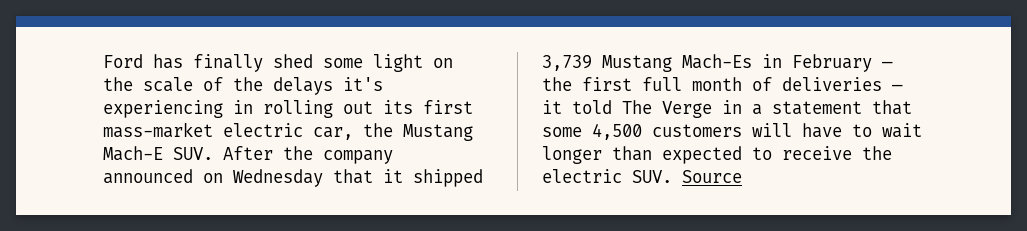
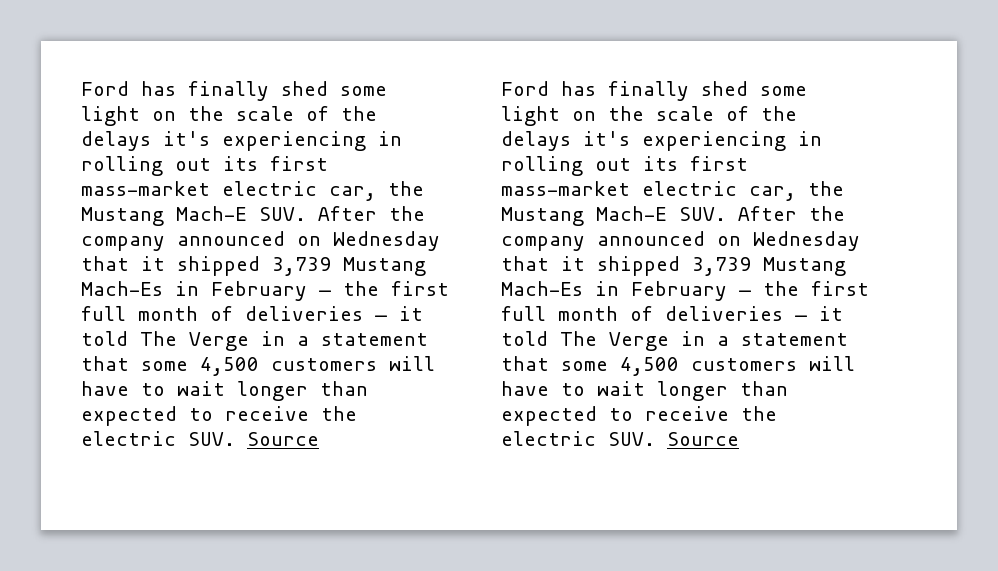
(742, 176) none -> [501,81,807,101] [501,106,797,126] [501,131,822,151] [501,156,748,176] [501,181,844,201] [501,206,845,226] [501,231,860,251] [501,256,846,276] [501,281,869,301] [501,306,843,321] [501,331,848,351] [501,356,855,376] [501,381,788,401] [501,406,777,426] [501,431,739,446] // Ford has finally shed some light on the scale of the delays it's experiencing in rolling out its first mass-market electric car, the Mustang Mach-E SUV. After the company announced on Wednesday that it shipped 3,739 Mustang Mach-Es in February — the first full month of deliveries — it told The Verge in a statement that some 4,500 customers will have to wait longer than expected to receive the electric SUV. Source

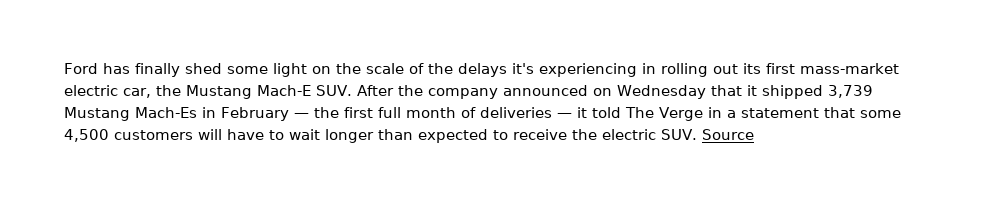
[501,81,807,101] [501,106,797,126] [501,131,822,151] [501,156,748,176] [501,181,844,201] [501,206,845,226] [501,231,860,251] [501,256,846,276] [501,281,869,301] [501,306,843,321] [501,331,848,351] [501,356,855,376] [501,381,788,401] [501,406,777,426] [501,431,739,446] // Ford has finally shed some light on the scale of the delays it's experiencing in rolling out its first mass-market electric car, the Mustang Mach-E SUV. After the company announced on Wednesday that it shipped 3,739 Mustang Mach-Es in February — the first full month of deliveries — it told The Verge in a statement that some 4,500 customers will have to wait longer than expected to receive the electric SUV. Source -> (754, 134) none

